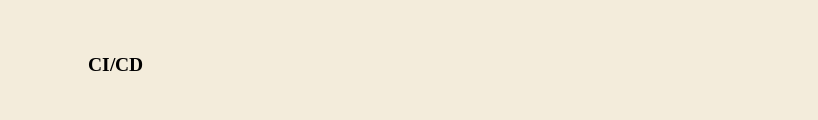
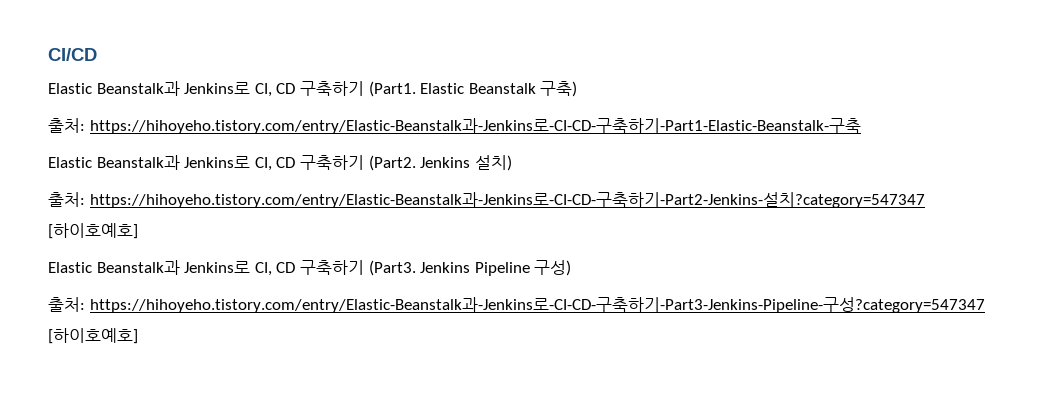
(143, 64) none -> [48,81,578,97] [48,118,861,134] [48,155,512,171] [48,192,925,208] [48,223,138,239] [48,260,572,276] [48,297,985,313] [48,328,138,344] // Elastic Beanstalk과 Jenkins로 CI, CD 구축하기 (Part1. Elastic Beanstalk 구축) // 출처: https://hihoyeho.tistory.com/entry/Elastic-Beanstalk과-Jenkins로-CI-CD-구축하기-Part1-Elastic-Beanstalk-구축 // Elastic Beanstalk과 Jenkins로 CI, CD 구축하기 (Part2. Jenkins 설치) // 출처: https://hihoyeho.tistory.com/entry/Elastic-Beanstalk과-Jenkins로-CI-CD-구축하기-Part2-Jenkins-설치?category=547347 [하이호예호] // Elastic Beanstalk과 Jenkins로 CI, CD 구축하기 (Part3. Jenkins Pipeline 구성) // 출처: https://hihoyeho.tistory.com/entry/Elastic-Beanstalk과-Jenkins로-CI-CD-구축하기-Part3-Jenkins-Pipeline-구성?category=547347 [하이호예호]

